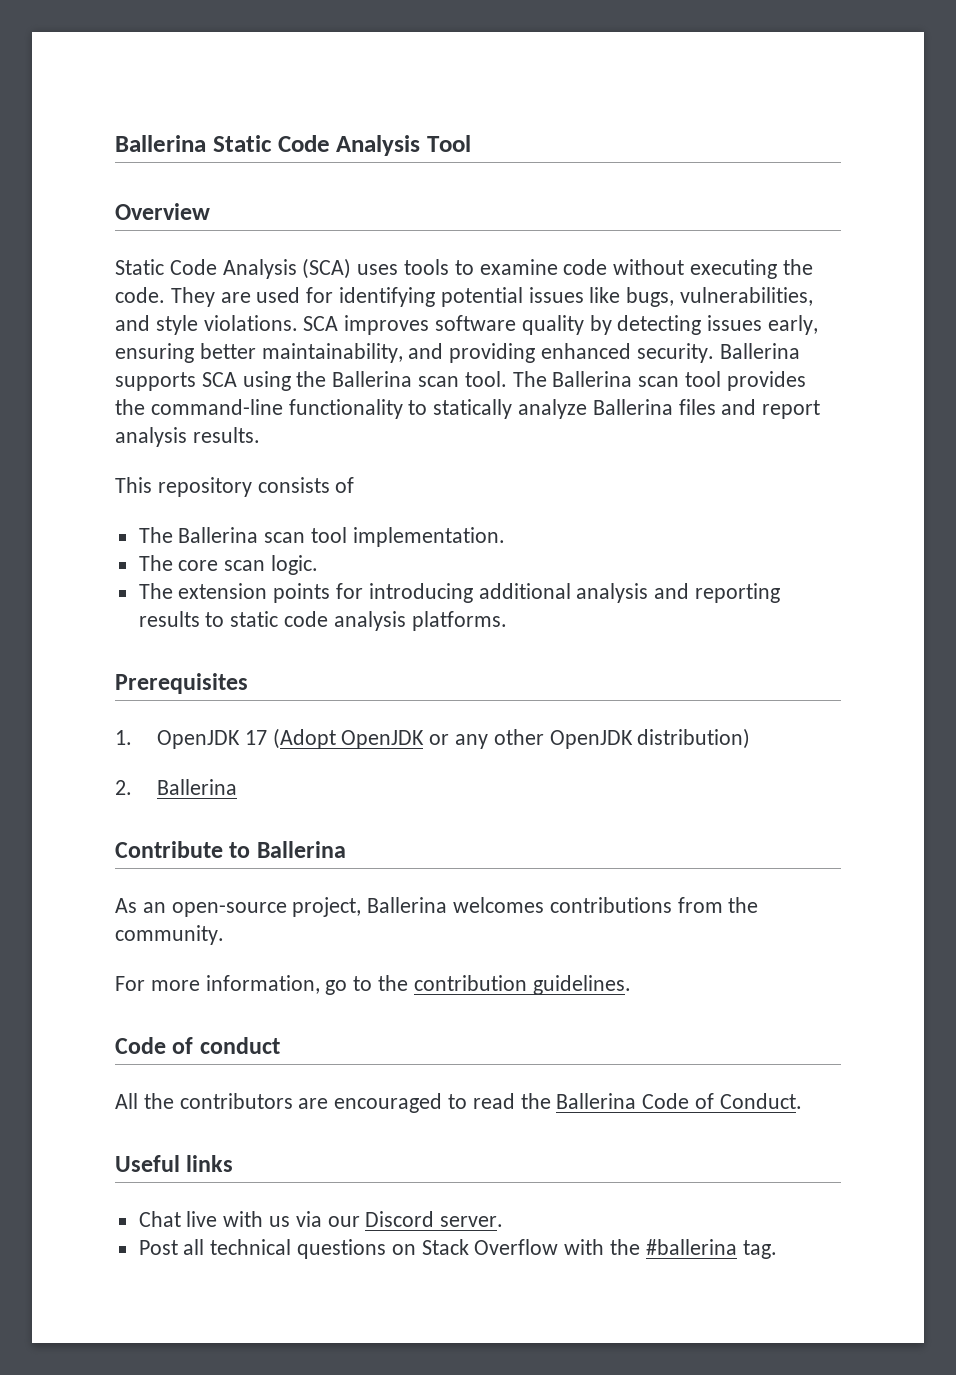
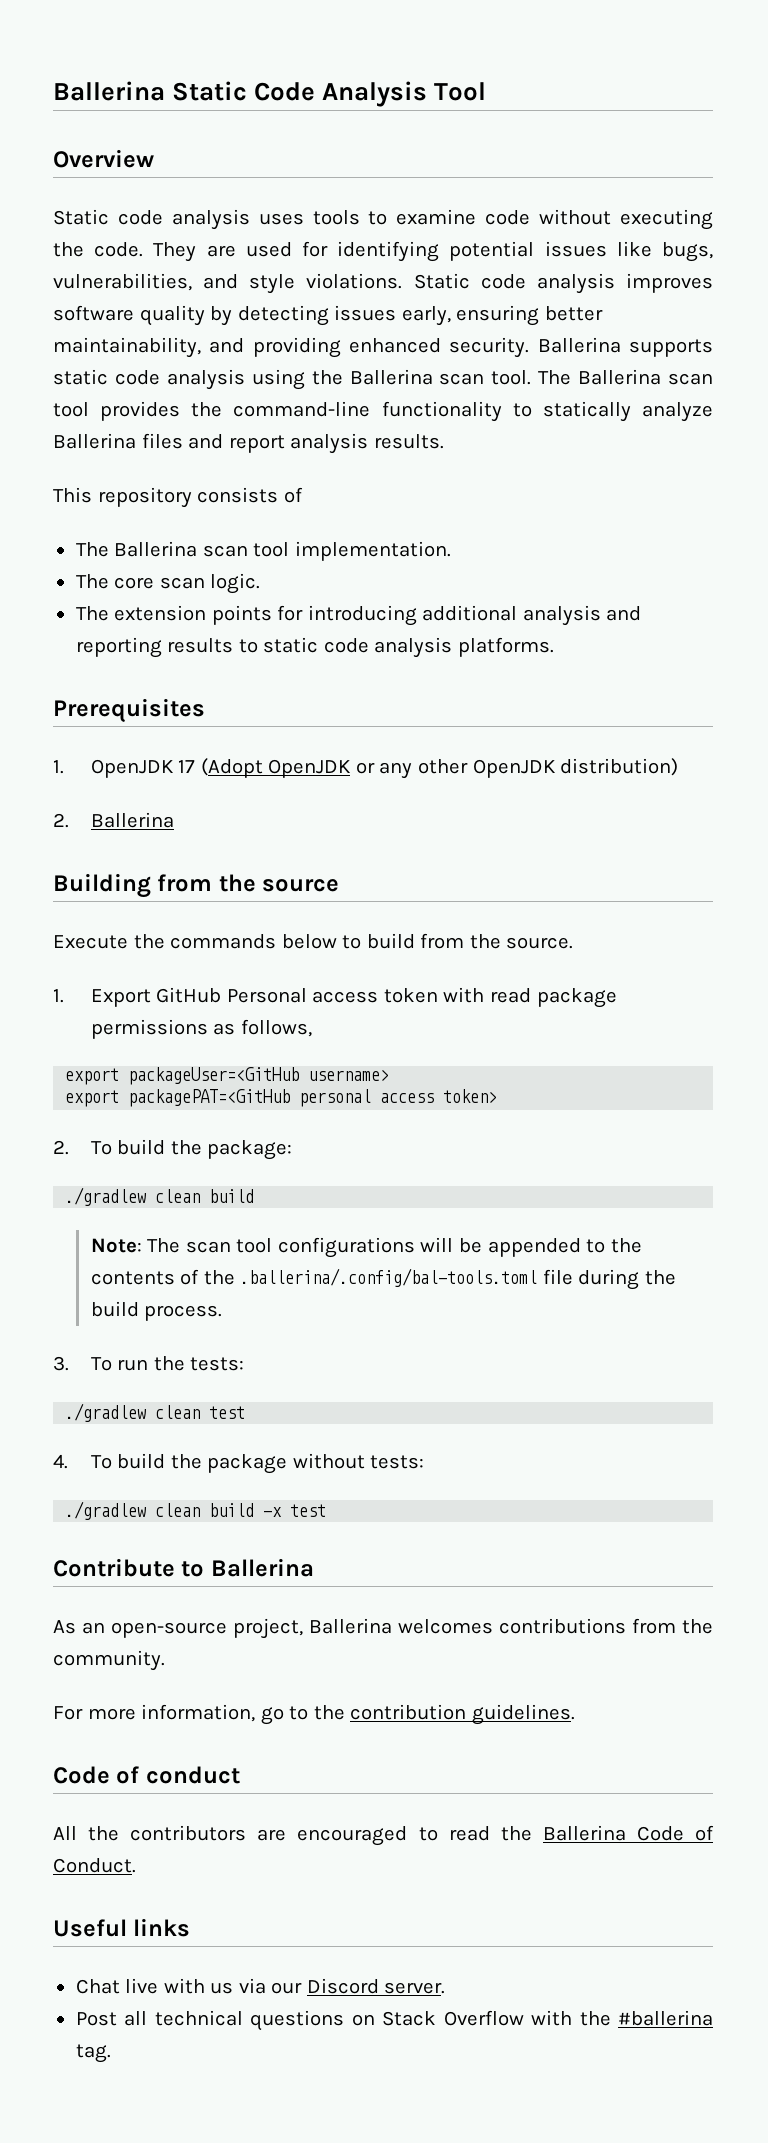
[169,258,352,279] Code Analysis (SCA) -> [117,209,250,230] code analysis
[303,316,339,331] SCA -> [413,273,615,294] Static code analysis
[201,372,237,387] SCA -> [53,369,245,390] static code analysis
(237, 787) none -> [53,873,340,898] [53,933,574,949] [53,987,617,1008] [90,1019,312,1039] [65,1067,390,1085] [65,1089,498,1107] [53,1139,293,1160] [65,1187,255,1206] [90,1237,642,1258] [90,1268,676,1290] [90,1301,223,1321] [53,1356,245,1371] [65,1403,246,1422] [53,1453,425,1474] [65,1501,327,1520] // Building from the source // Execute the commands below to build from the source. // 1. Export GitHub Personal access token with read package permissions as follows, // export packageUser=<GitHub username> // export packagePAT=<GitHub personal access token> // 2. To build the package: // ./gradlew clean build // Note: The scan tool configurations will be appended to the contents of the .ballerina/.config/bal-tools.toml file during the build process. // 3. To run the tests: // ./gradlew clean test // 4. To build the package without tests: // ./gradlew clean build -x test

